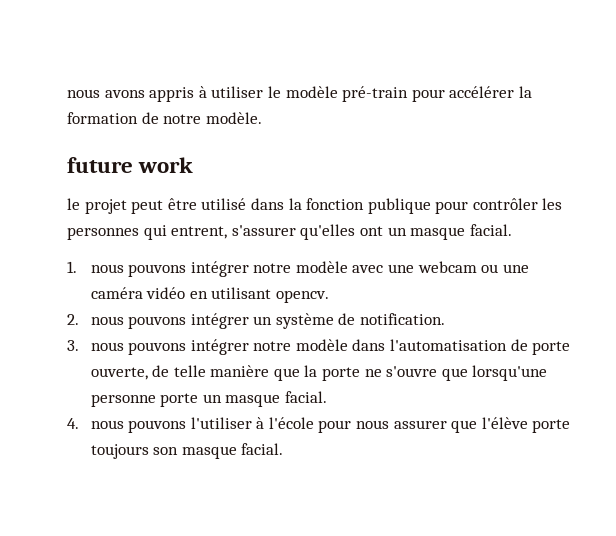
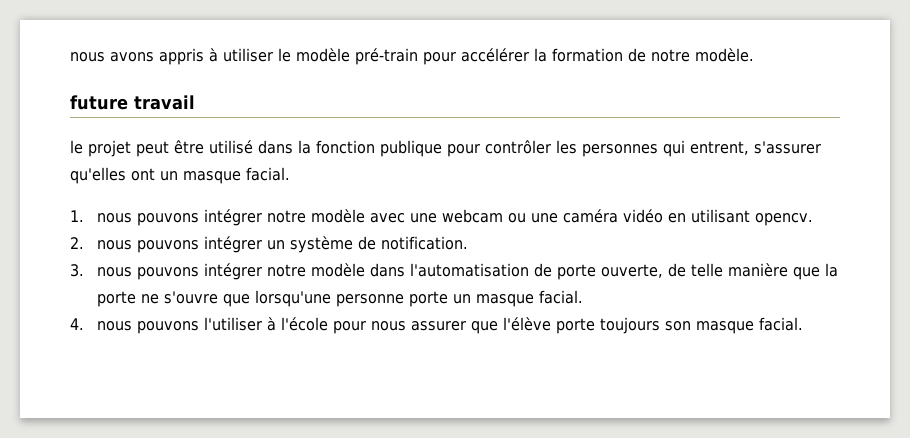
[138,157,194,173] work -> [134,95,195,110] travail

